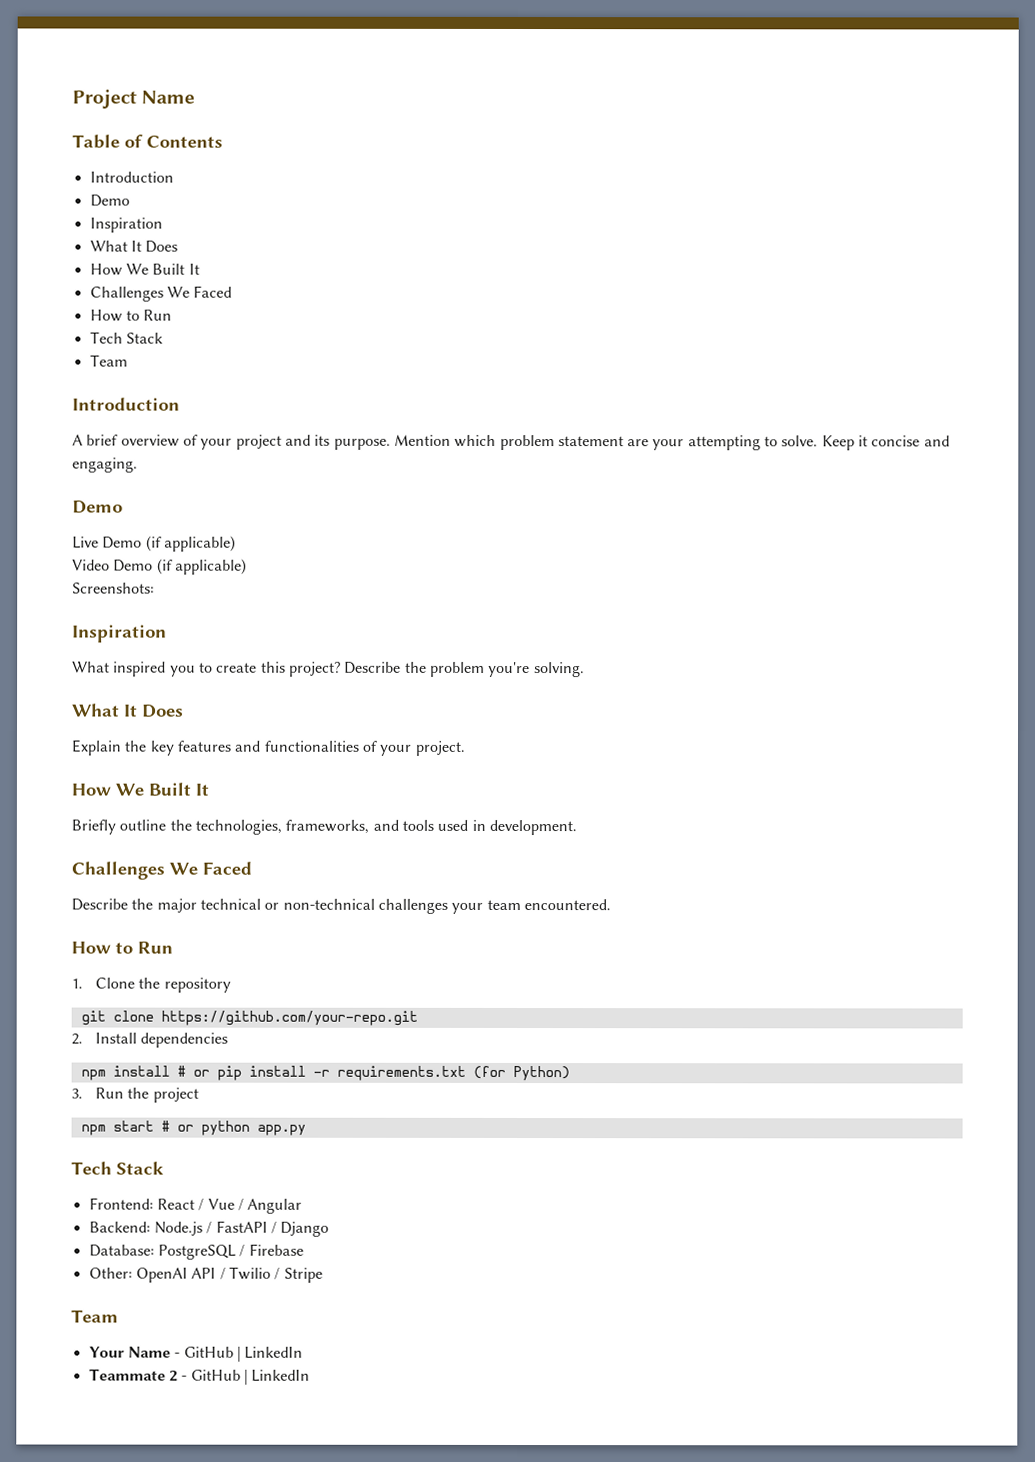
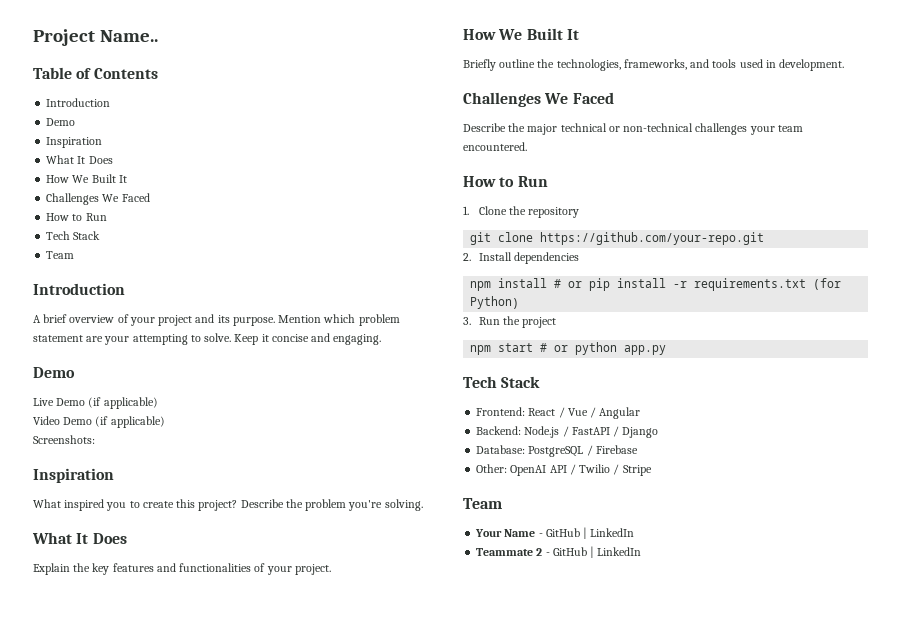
[141,90,196,104] Name -> [99,30,158,42] Name..

